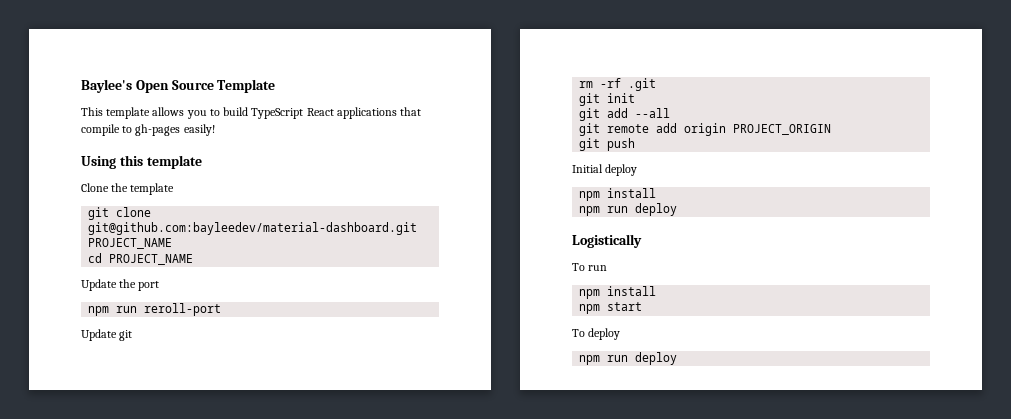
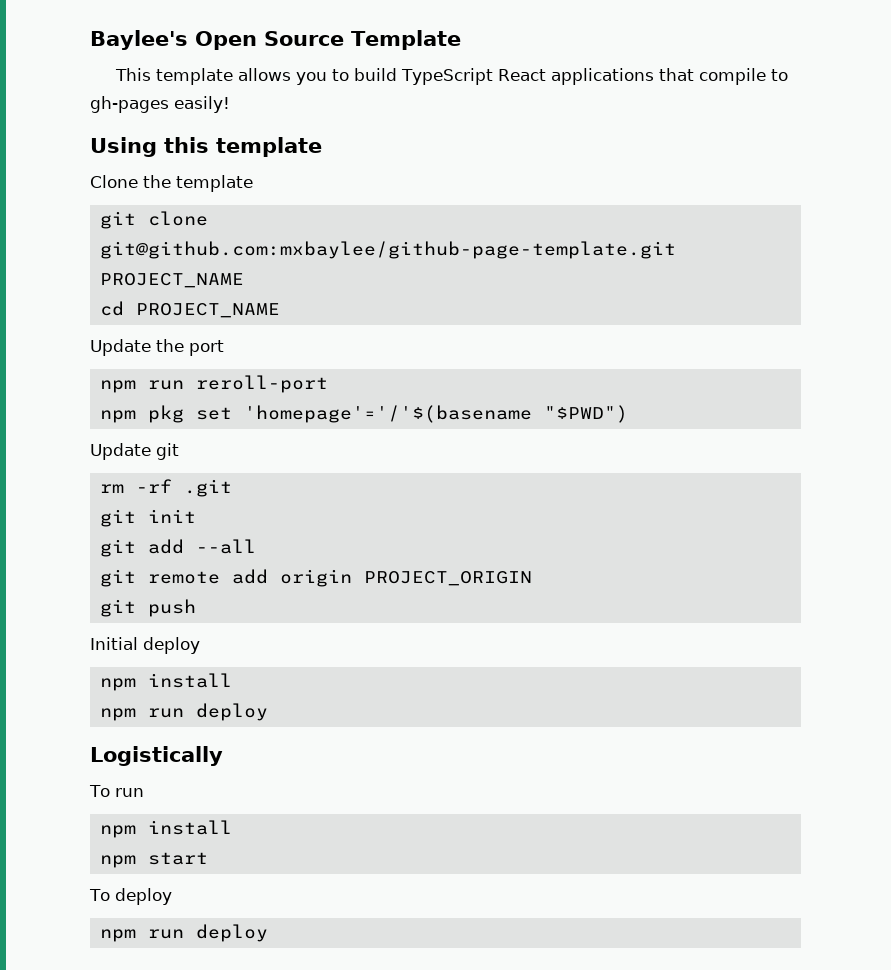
[88,222,418,235] git@github.com:bayleedev/material-dashboard.git -> [99,241,676,259] git@github.com:mxbaylee/github-page-template.git
(222, 309) none -> [99,405,628,423] // npm pkg set 'homepage'='/'$(basename "$PWD")

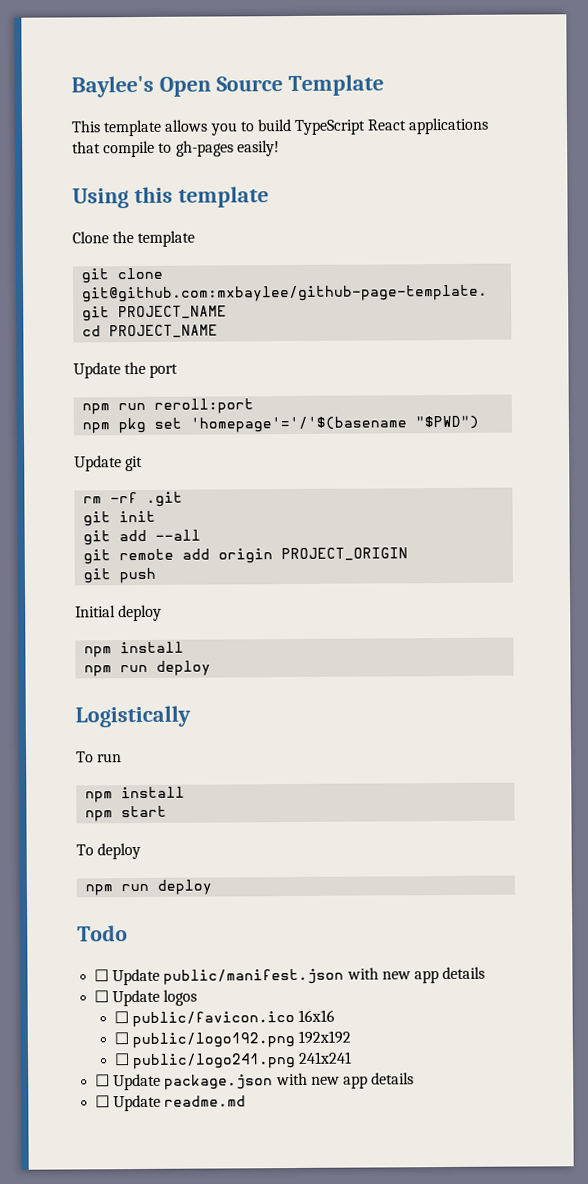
[195,375,328,393] reroll-port -> [154,398,255,414] reroll:port
(268, 933) none -> [77,925,128,942] [94,966,486,986] [94,989,198,1007] [113,1009,336,1028] [113,1030,352,1049] [113,1051,353,1070] [95,1072,415,1091] [95,1094,247,1112] // Todo // ☐ Update public/manifest.json with new app details // ☐ Update logos // ☐ public/favicon.ico 16x16 // ☐ public/logo192.png 192x192 // ☐ public/logo241.png 241x241 // ☐ Update package.json with new app details // ☐ Update readme.md

